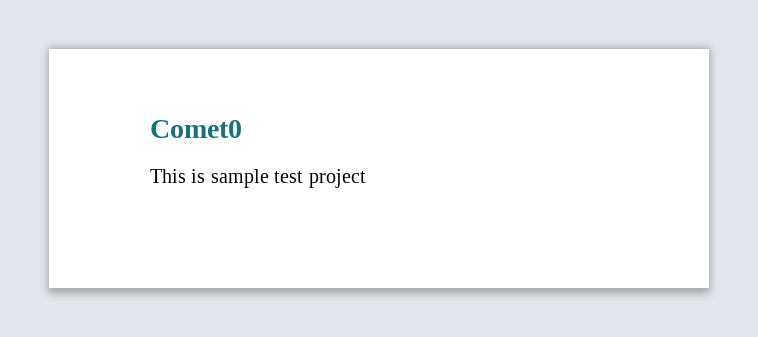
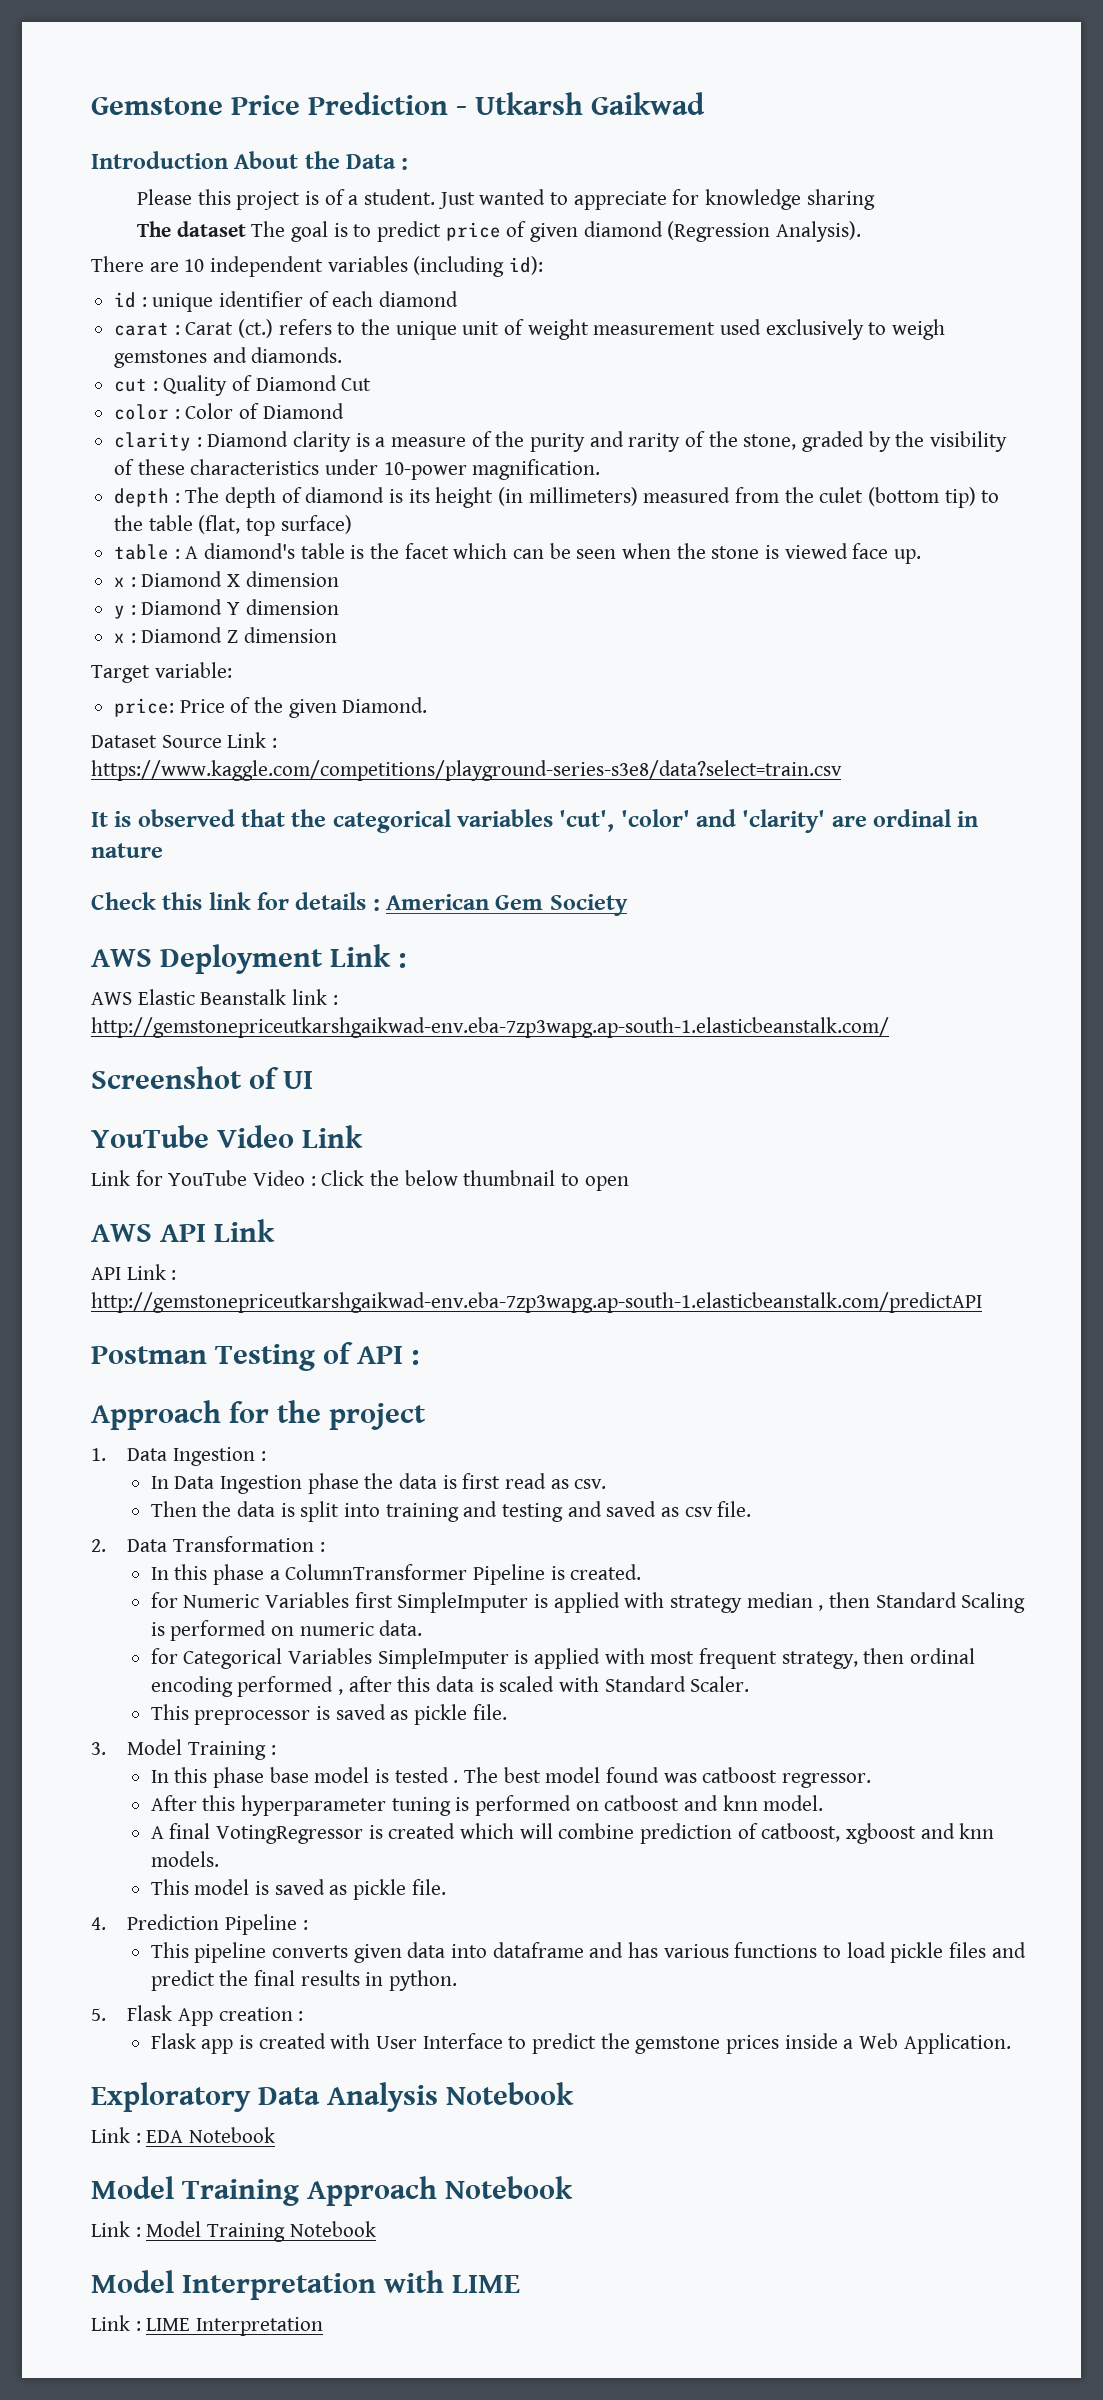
[150,120,242,138] [150,169,366,188] Comet0 // This is sample test project -> [91,92,705,115] [91,151,409,170] [137,189,875,210] [137,221,862,242] [91,256,544,277] [114,291,459,312] [114,319,946,340] [114,347,343,368] [114,375,372,396] [114,403,344,420] [114,431,1008,452] [114,459,601,480] [114,487,1000,508] [114,515,352,536] [114,543,922,564] [114,571,339,587] [114,599,339,619] [114,627,337,643] [91,662,232,683] [114,697,428,718] [91,732,278,748] [91,760,842,781] [91,809,979,833] [91,843,163,858] [91,892,628,916] [91,944,406,974] [91,989,338,1005] [91,1017,889,1038] [91,1066,313,1089] [91,1125,363,1148] [91,1170,629,1191] [91,1219,275,1242] [91,1264,177,1280] [91,1292,982,1313] [91,1342,419,1371] [91,1400,426,1430] [91,1447,266,1466] [150,1473,607,1494] [150,1501,752,1522] [91,1536,325,1552] [150,1564,642,1585] [150,1592,1026,1613] [150,1620,423,1641] [150,1648,975,1669] [150,1676,750,1697] [150,1704,507,1725] [91,1739,276,1760] [150,1767,871,1788] [150,1795,824,1816] [150,1823,995,1844] [150,1851,219,1867] [150,1879,446,1900] [91,1914,308,1935] [150,1942,1026,1963] [150,1970,457,1991] [91,2005,304,2026] [150,2033,1011,2054] [91,2082,574,2112] [91,2127,276,2143] [91,2176,573,2206] [91,2221,376,2242] [91,2270,520,2300] [91,2315,324,2336] Gemstone Price Prediction - Utkarsh Gaikwad // Introduction About the Data : // Please this project is of a student. Just wanted to appreciate for knowledge sharing // The dataset The goal is to predict price of given diamond (Regression Analysis). // There are 10 independent variables (including id): // id : unique identifier of each diamond // carat : Carat (ct.) refers to the unique unit of weight measurement used exclusively to weigh gemstones and diamonds. // cut : Quality of Diamond Cut // color : Color of Diamond // clarity : Diamond clarity is a measure of the purity and rarity of the stone, graded by the visibility of these characteristics under 10-power magnification. // depth : The depth of diamond is its height (in millimeters) measured from the culet (bottom tip) to the table (flat, top surface) // table : A diamond's table is the facet which can be seen when the stone is viewed face up. // x : Diamond X dimension // y : Diamond Y dimension // x : Diamond Z dimension // Target variable: // price: Price of the given Diamond. // Dataset Source Link : https://www.kaggle.com/competitions/playground-series-s3e8/data?select=train.csv // It is observed that the categorical variables 'cut', 'color' and 'clarity' are ordinal in nature // Check this link for details : American Gem Society // AWS Deployment Link : // AWS Elastic Beanstalk link : http://gemstonepriceutkarshgaikwad-env.eba-7zp3wapg.ap-south-1.elasticbeanstalk.com/ // Screenshot of UI // YouTube Video Link // Link for YouTube Video : Click the below thumbnail to open // AWS API Link // API Link : http://gemstonepriceutkarshgaikwad-env.eba-7zp3wapg.ap-south-1.elasticbeanstalk.com/predictAPI // Postman Testing of API : // Approach for the project // 1. Data Ingestion : // In Data Ingestion phase the data is first read as csv. // Then the data is split into training and testing and saved as csv file. // 2. Data Transformation : // In this phase a ColumnTransformer Pipeline is created. // for Numeric Variables first SimpleImputer is applied with strategy median , then Standard Scaling is performed on numeric data. // for Categorical Variables SimpleImputer is applied with most frequent strategy, then ordinal encoding performed , after this data is scaled with Standard Scaler. // This preprocessor is saved as pickle file. // 3. Model Training : // In this phase base model is tested . The best model found was catboost regressor. // After this hyperparameter tuning is performed on catboost and knn model. // A final VotingRegressor is created which will combine prediction of catboost, xgboost and knn models. // This model is saved as pickle file. // 4. Prediction Pipeline : // This pipeline converts given data into dataframe and has various functions to load pickle files and predict the final results in python. // 5. Flask App creation : // Flask app is created with User Interface to predict the gemstone prices inside a Web Application. // Exploratory Data Analysis Notebook // Link : EDA Notebook // Model Training Approach Notebook // Link : Model Training Notebook // Model Interpretation with LIME // Link : LIME Interpretation

